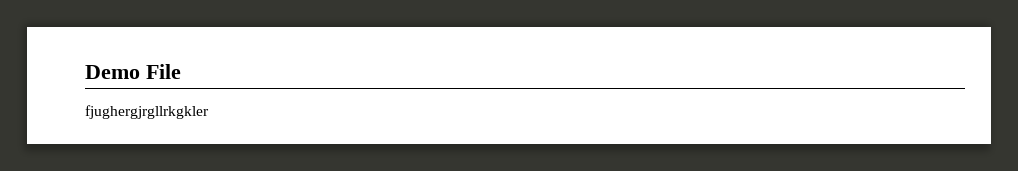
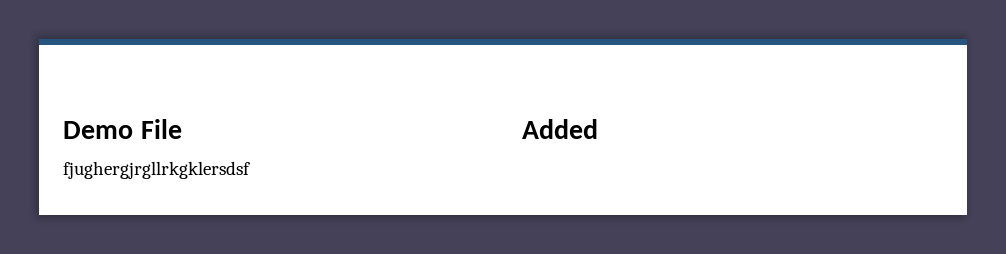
[85,105,209,119] fjughergjrgllrkgkler -> [63,161,250,179] [522,119,598,139] fjughergjrgllrkgklersdsf // Added

